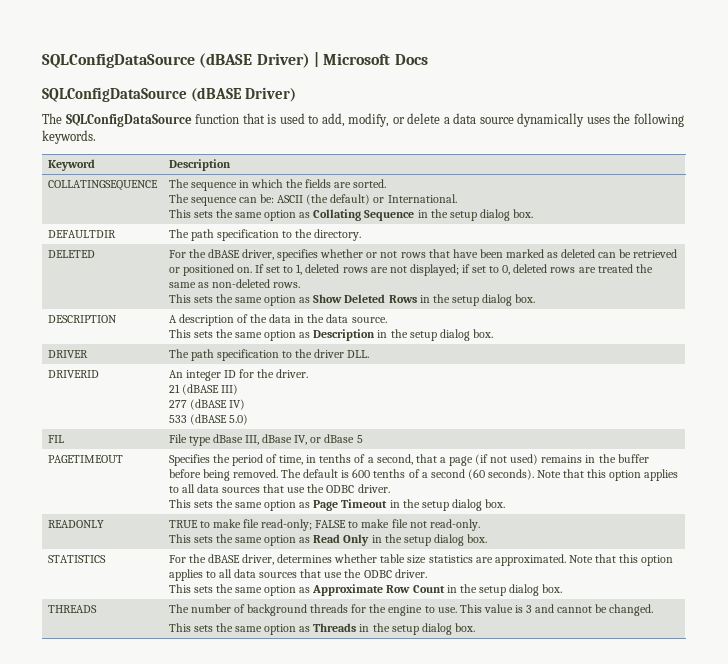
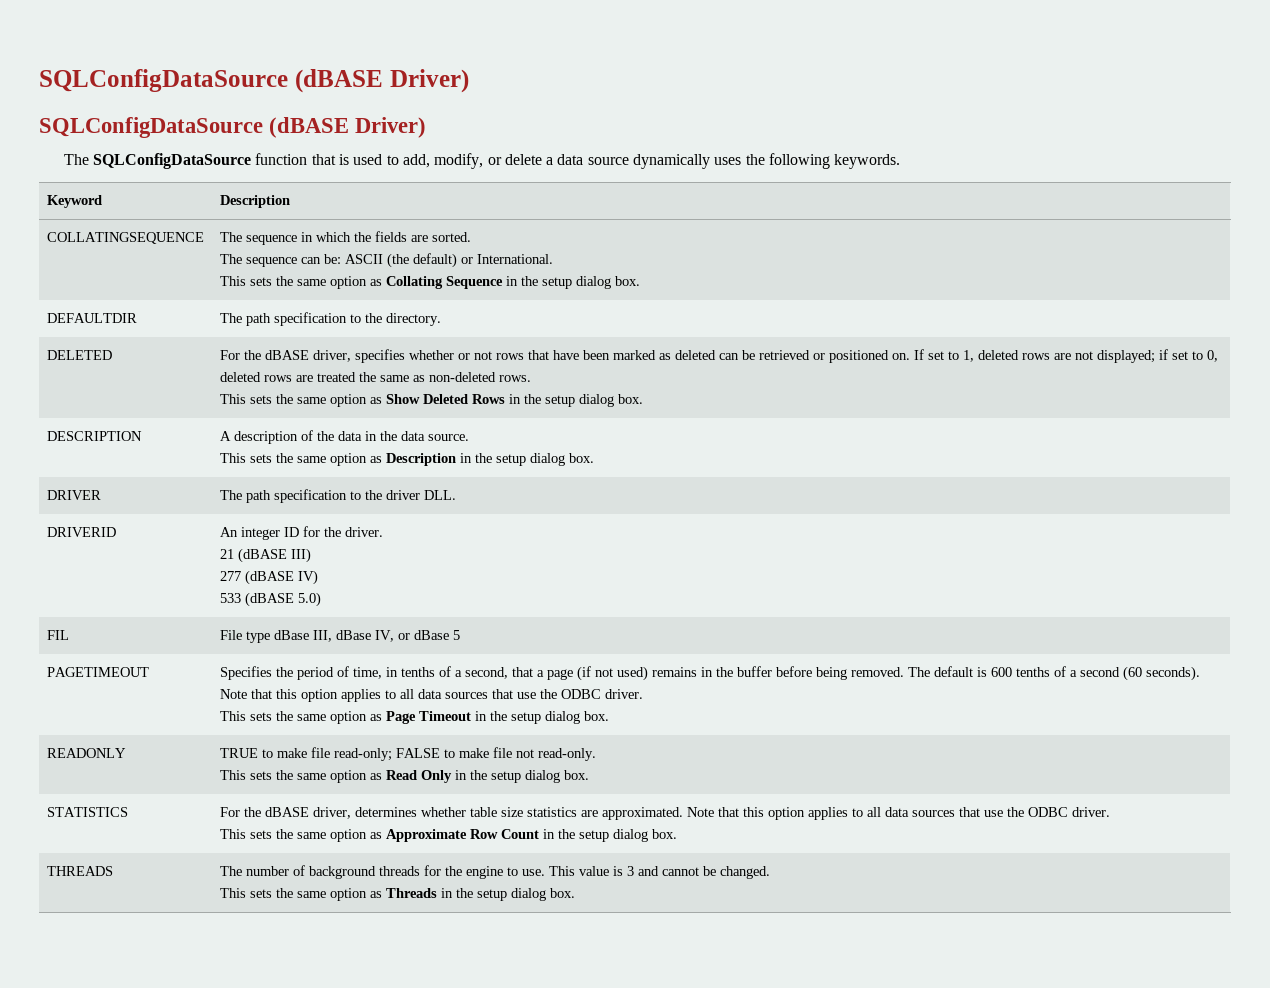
[42,52,428,68] SQLConfigDataSource (dBASE Driver) | Microsoft Docs -> [39,69,469,93] SQLConfigDataSource (dBASE Driver)

